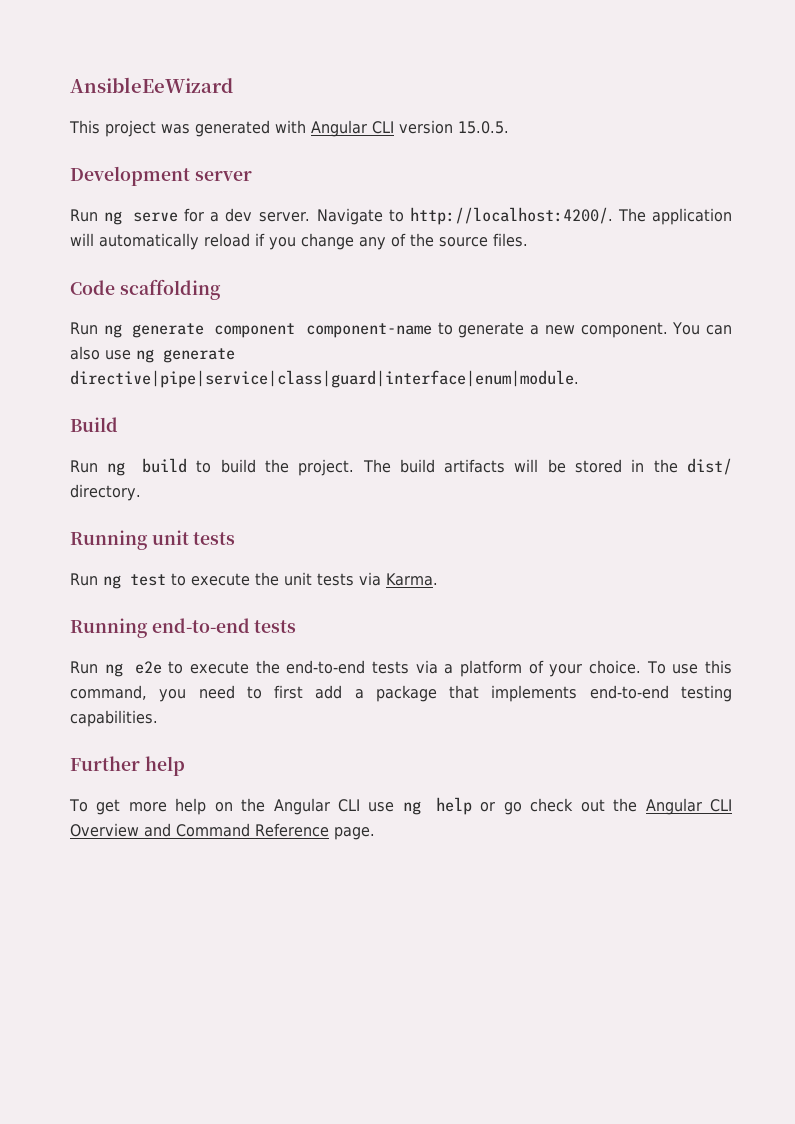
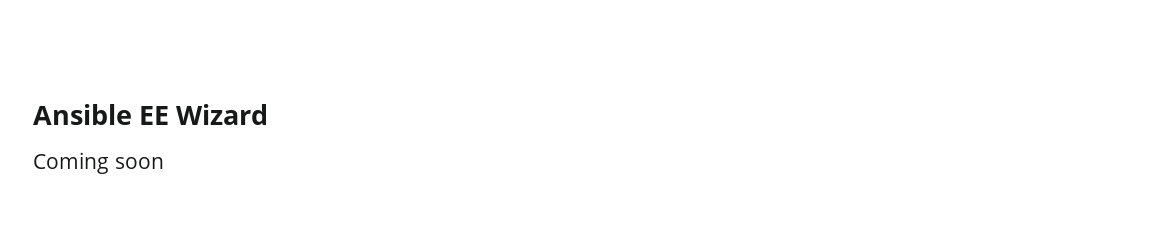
[70,77,233,93] [69,120,509,137] [70,166,252,186] [70,207,732,225] [70,233,528,250] [70,279,221,300] [70,322,732,338] [70,346,235,363] [70,370,579,388] [70,417,118,432] [70,458,733,476] [70,484,141,501] [70,530,236,550] [70,572,438,589] [70,618,297,638] [70,660,733,677] [70,685,732,702] [70,710,158,727] [70,756,185,776] [69,797,732,815] [70,823,375,840] AnsibleEeWizard // This project was generated with Angular CLI version 15.0.5. // Development server // Run ng serve for a dev server. Navigate to http://localhost:4200/. The application will automatically reload if you change any of the source files. // Code scaffolding // Run ng generate component component-name to generate a new component. You can also use ng generate directive|pipe|service|class|guard|interface|enum|module. // Build // Run ng build to build the project. The build artifacts will be stored in the dist/ directory. // Running unit tests // Run ng test to execute the unit tests via Karma. // Running end-to-end tests // Run ng e2e to execute the end-to-end tests via a platform of your choice. To use this command, you need to first add a package that implements end-to-end testing capabilities. // Further help // To get more help on the Angular CLI use ng help or go check out the Angular CLI Overview and Command Reference page. -> [33,104,269,125] [33,152,164,174] Ansible EE Wizard // Coming soon

